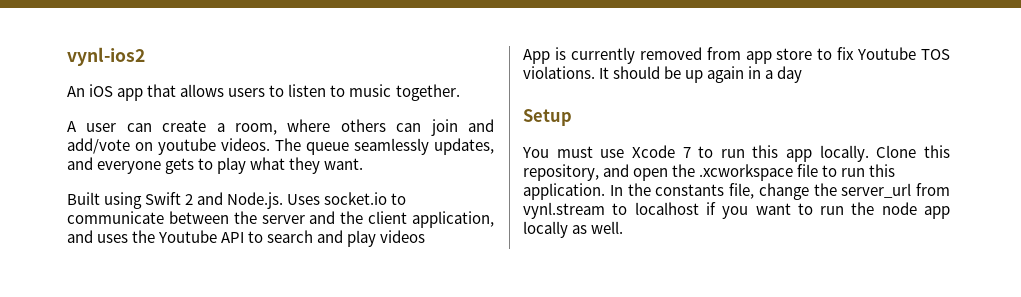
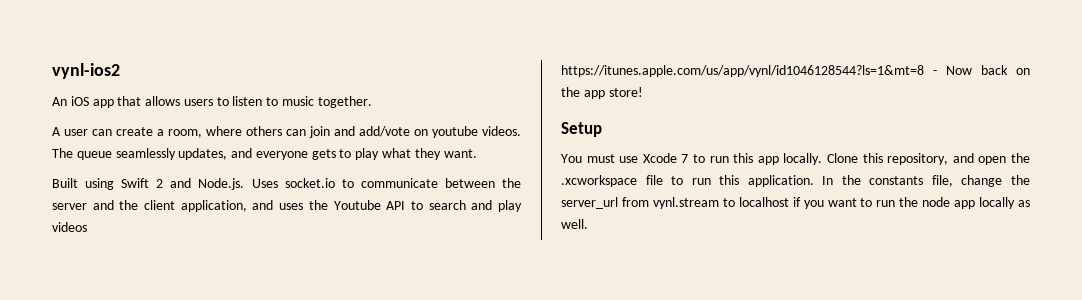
[523,47,950,64] [523,66,803,83] App is currently removed from app store to fix Youtube TOS violations. It should be up again in a day -> [561,65,1030,77] [561,87,643,99] https://itunes.apple.com/us/app/vynl/id1046128544?ls=1&mt=8 - Now back on the app store!

